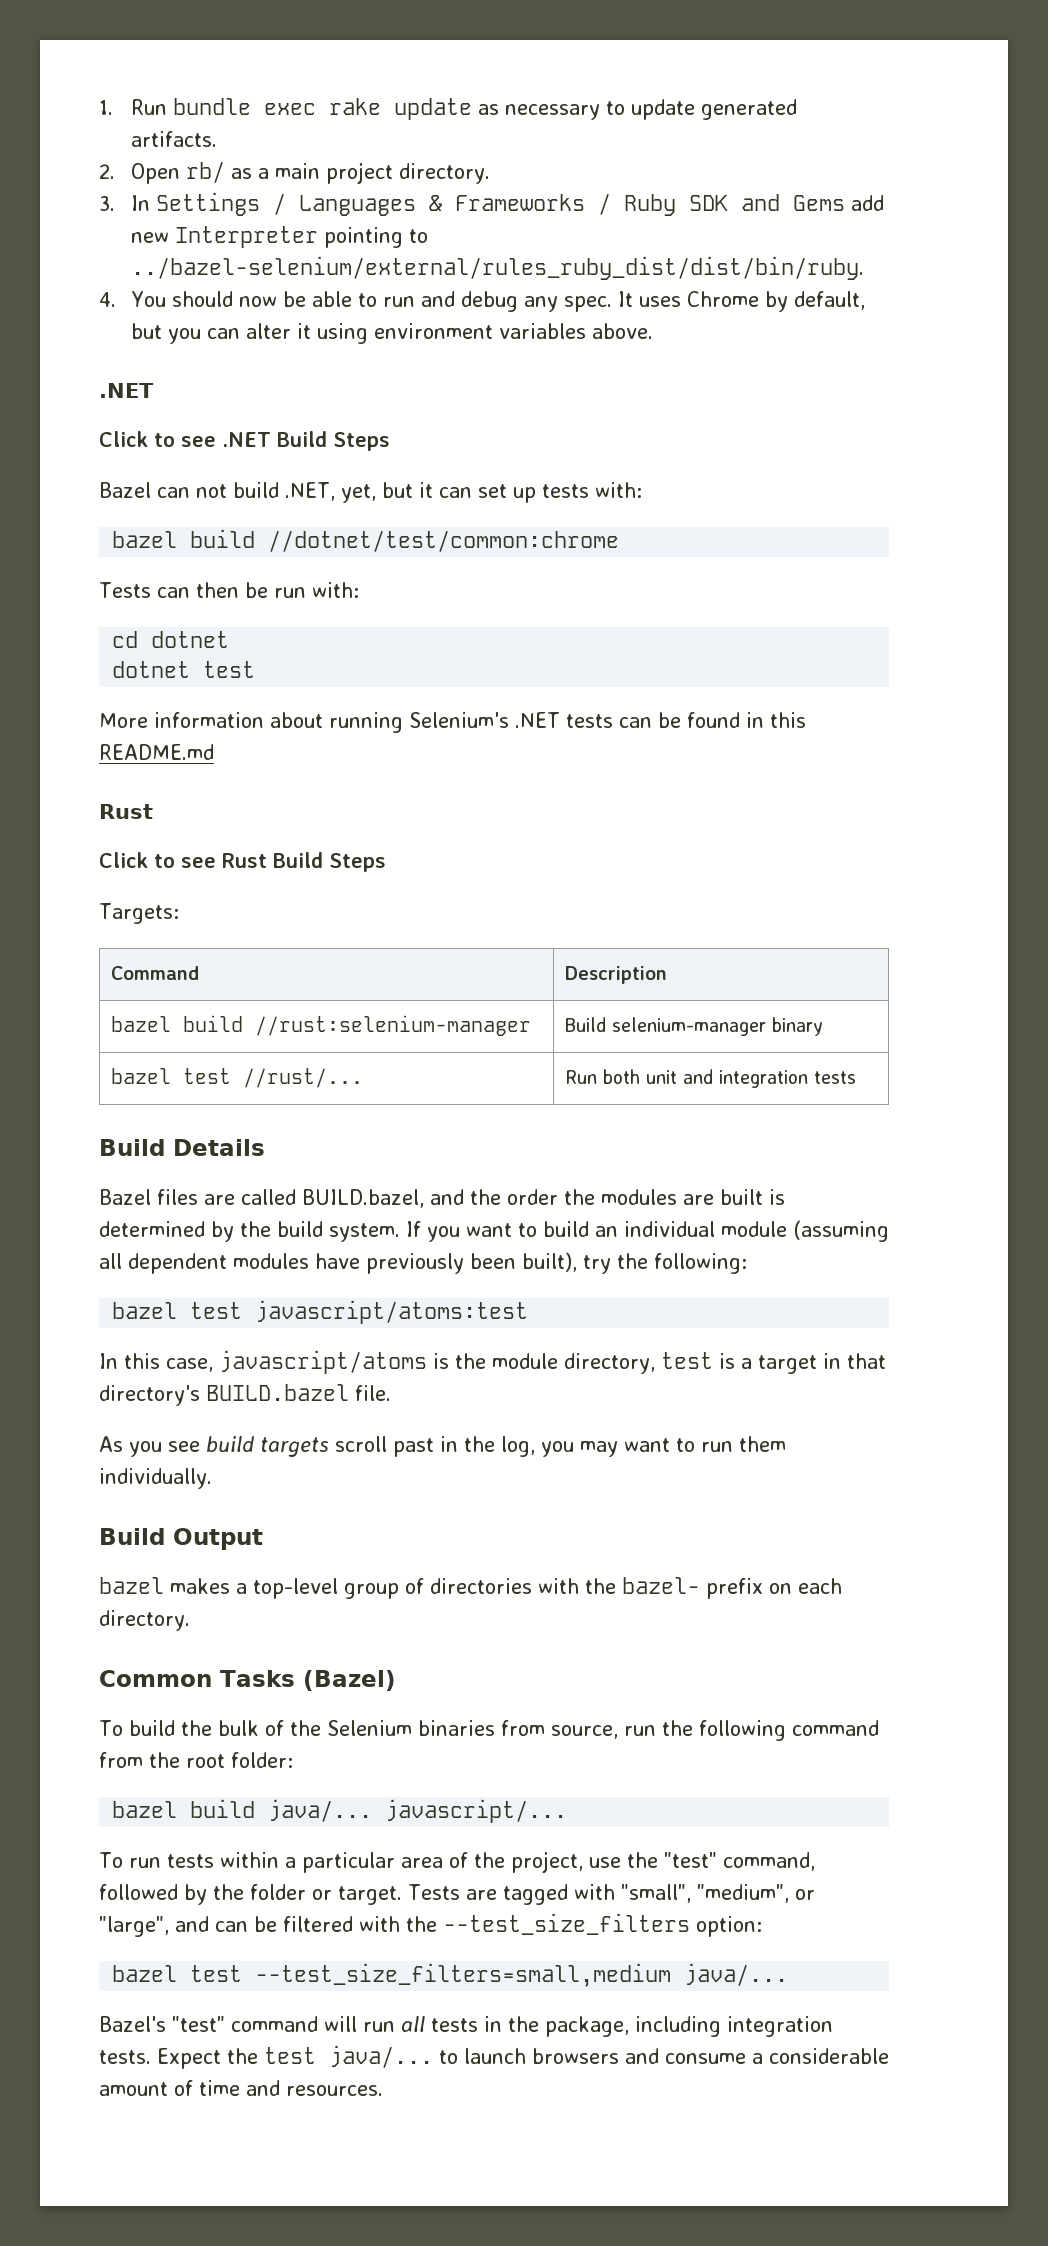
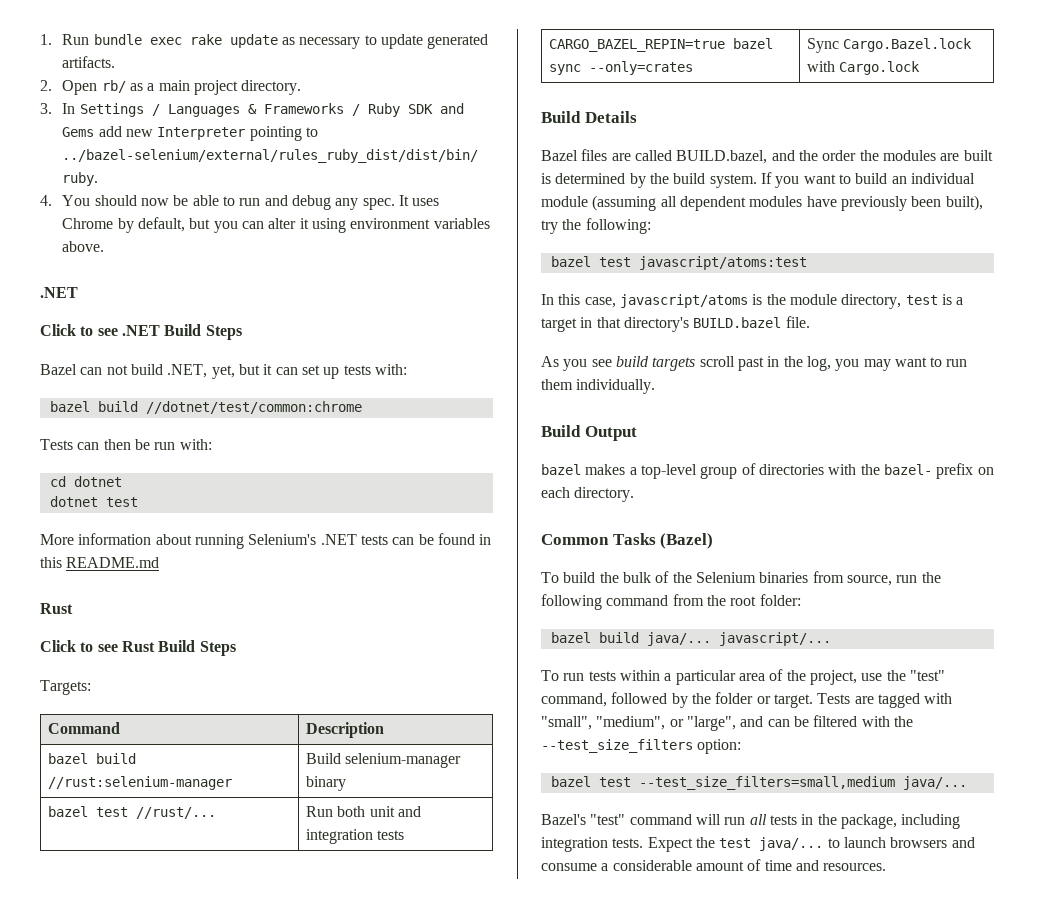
(856, 1077) none -> [548,38,773,52] [548,61,693,75] [806,38,973,53] [806,61,921,75] // CARGO_BAZEL_REPIN=true bazel sync --only=crates | Sync Cargo.Bazel.lock with Cargo.lock

